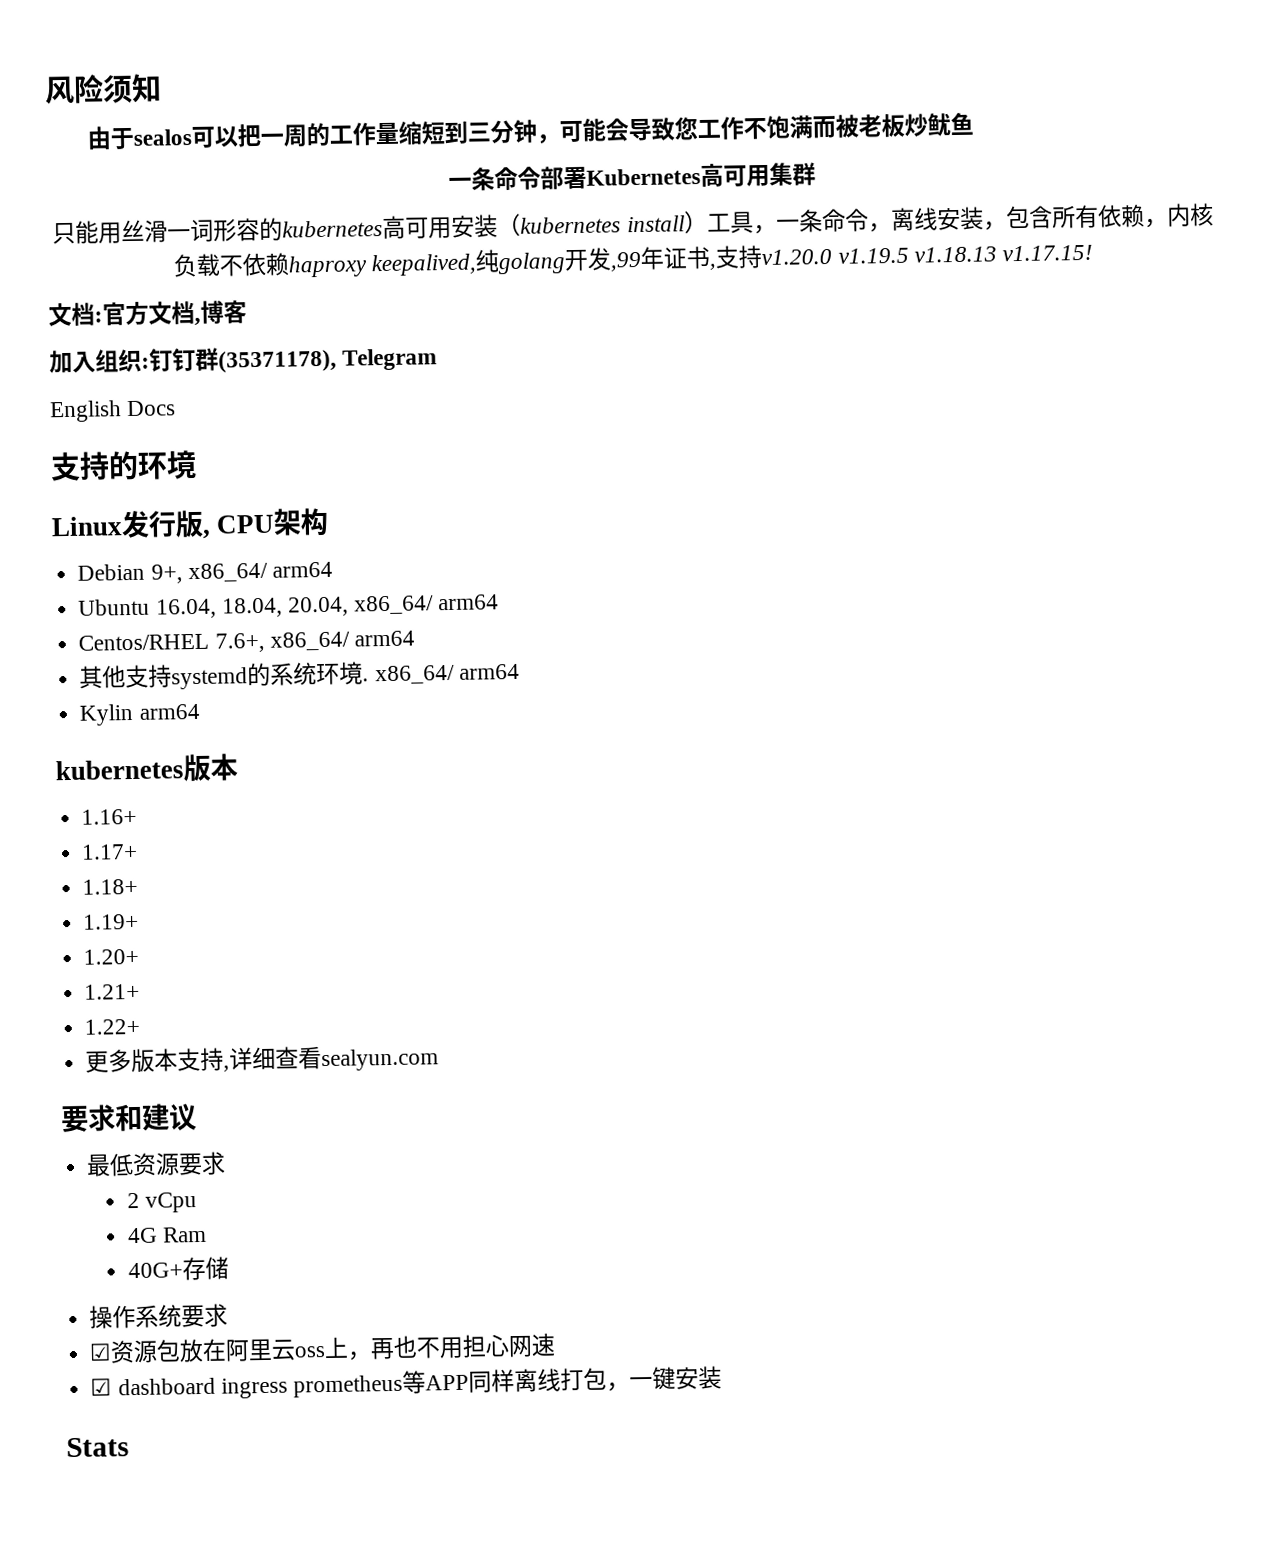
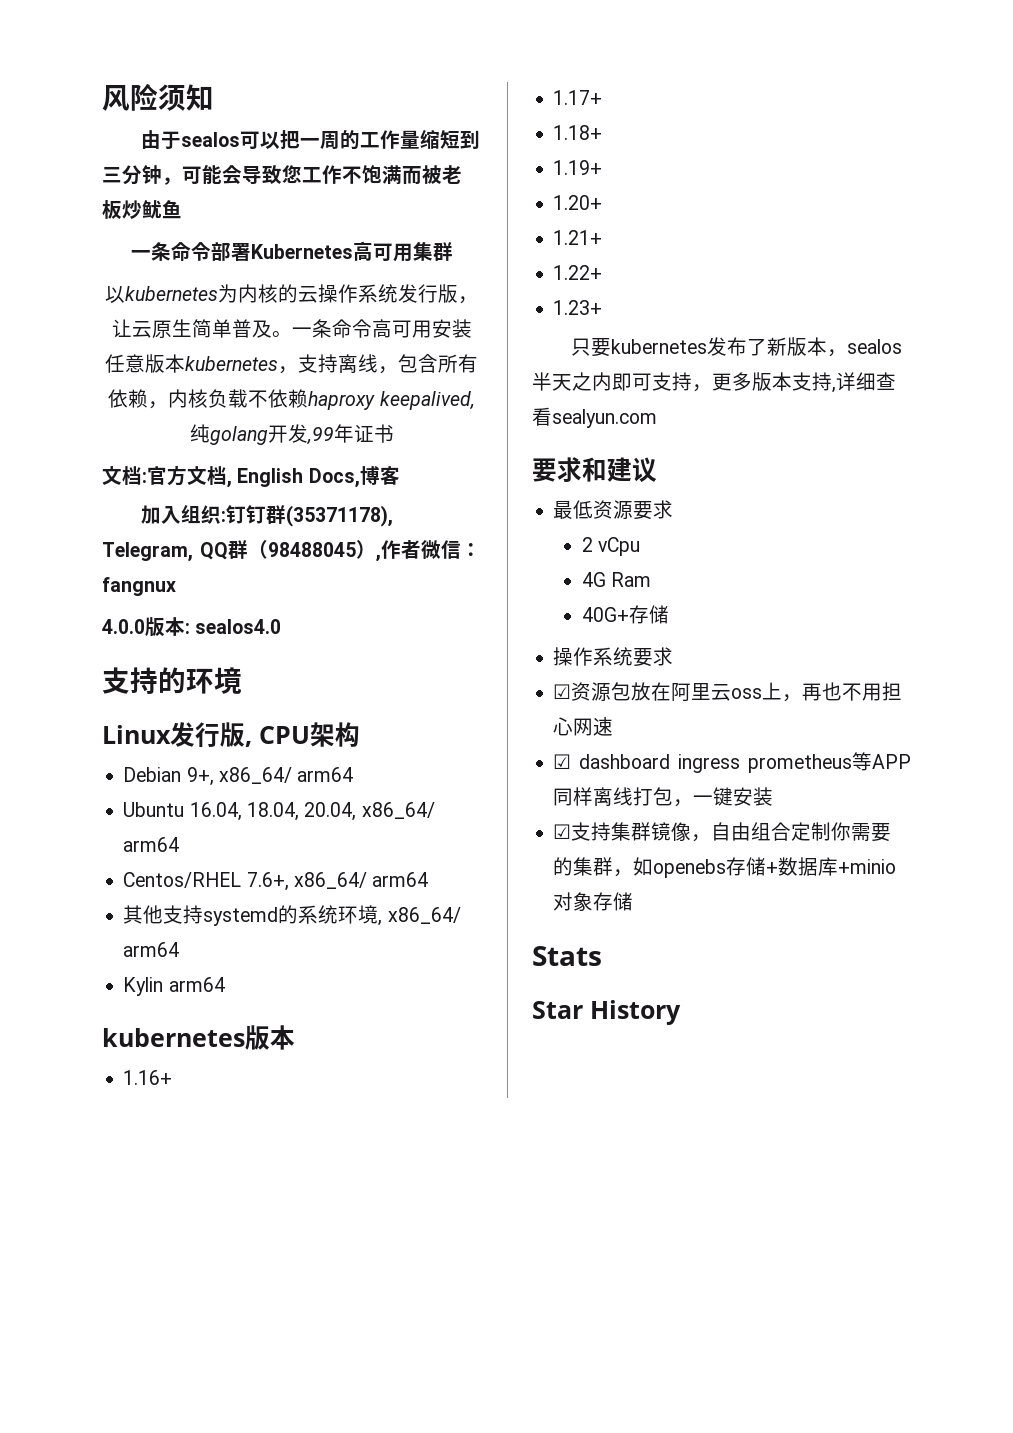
[52,206,984,245] 只能用丝滑一词形容的kubernetes高可用安装（kubernetes install）工具，一条命令，离线安装 -> [105,284,478,304] [111,319,472,338] [105,354,378,374] 以kubernetes为内核的云操作系统发行版，让云原生简单普及。一条命令高可用安装任意版本kubernetes，支持离线
[709,244,1093,270] ,支持v1.20.0 v1.19.5 v1.18.13 v1.17.15! -> (394, 433) none
(201, 321) none -> [237,468,360,488] English Docs,
[342,348,438,371] [49,400,177,423] Telegram // English Docs -> [102,540,481,562] [102,577,176,596] [102,617,282,637] Telegram, QQ群（98488045）,作者微信：fangnux // 4.0.0版本: sealos4.0
[362,678,370,682] . -> [378,920,383,926] ,
(141, 1026) none -> [553,300,603,315] [571,337,903,357] [532,372,712,392] 1.23+ // 只要kubernetes发布了新版本，sealos半天之内即可支持，
(722, 1377) none -> [553,822,892,842] [553,857,897,878] [553,892,634,911] // ☑支持集群镜像，自由组合定制你需要的集群，如openebs存储+数据库+minio对象存储
(129, 1447) none -> [532,1000,681,1025] // Star History

